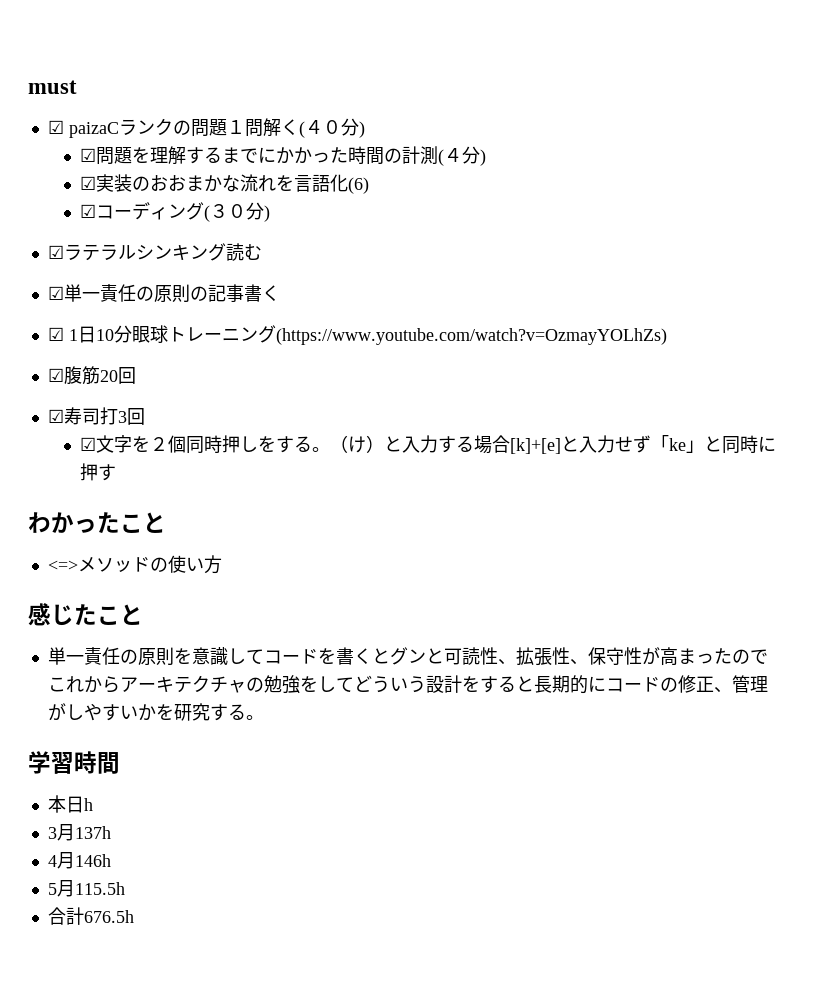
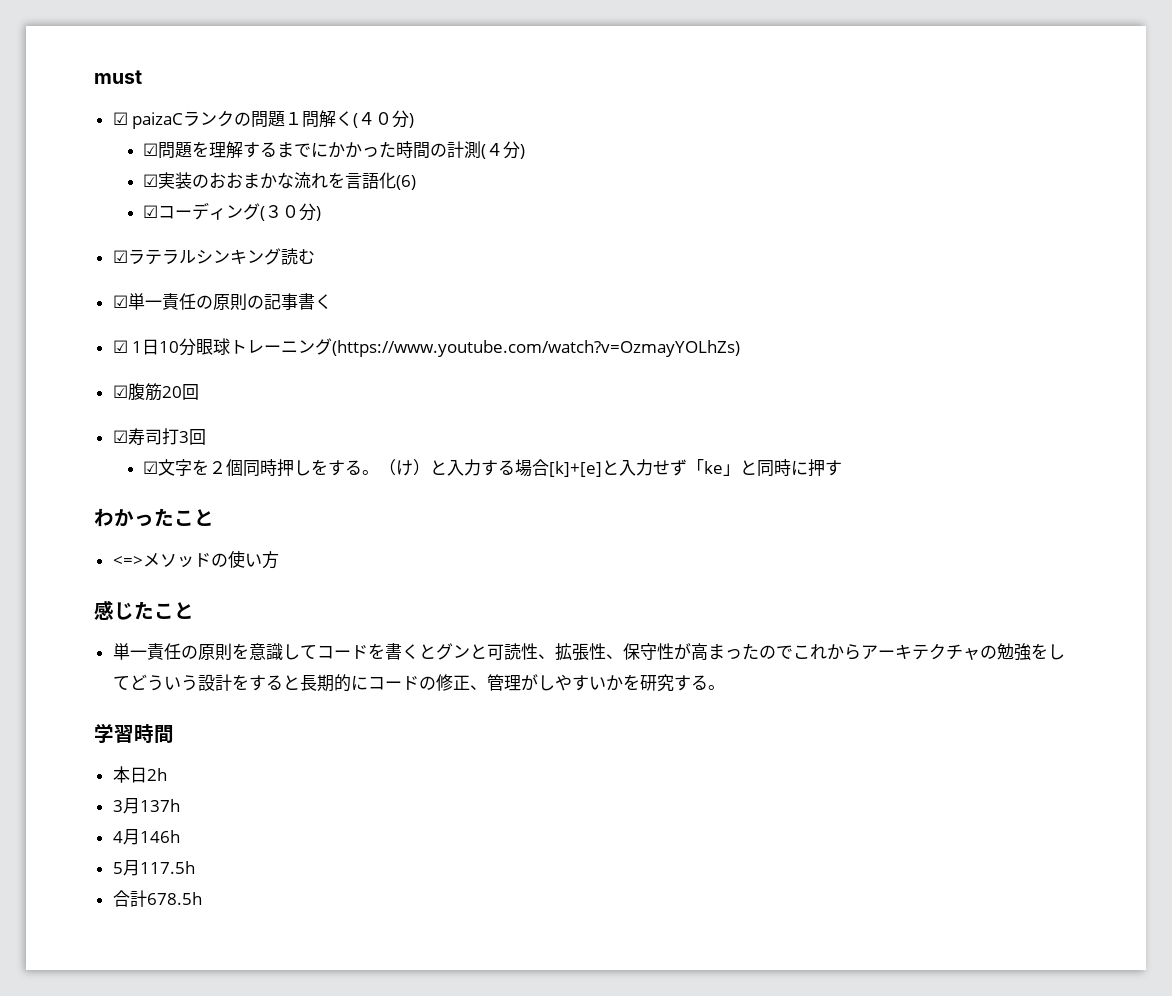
[83,798,93,811] h -> [146,768,167,781] 2h
[74,882,125,895] 115.5h -> [139,861,195,874] 117.5h
[83,910,134,923] 676.5h -> [146,892,202,905] 678.5h

